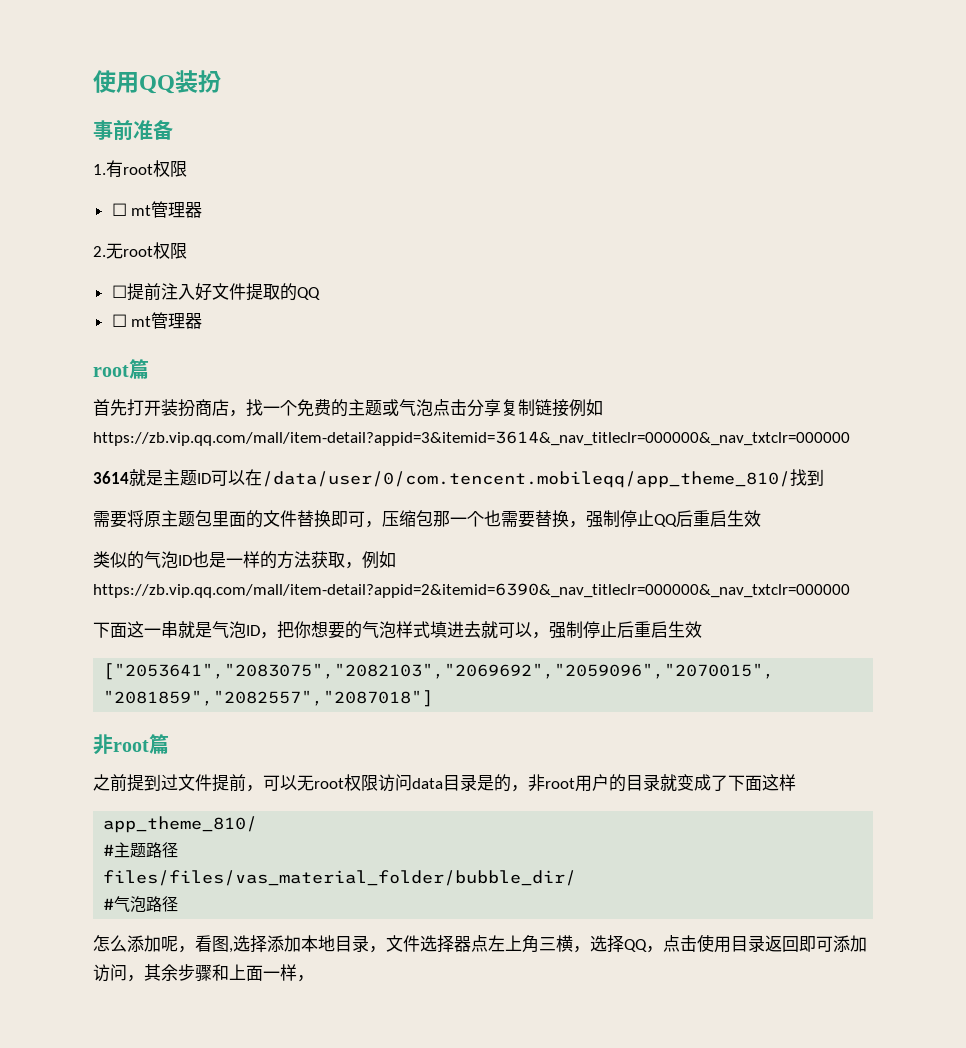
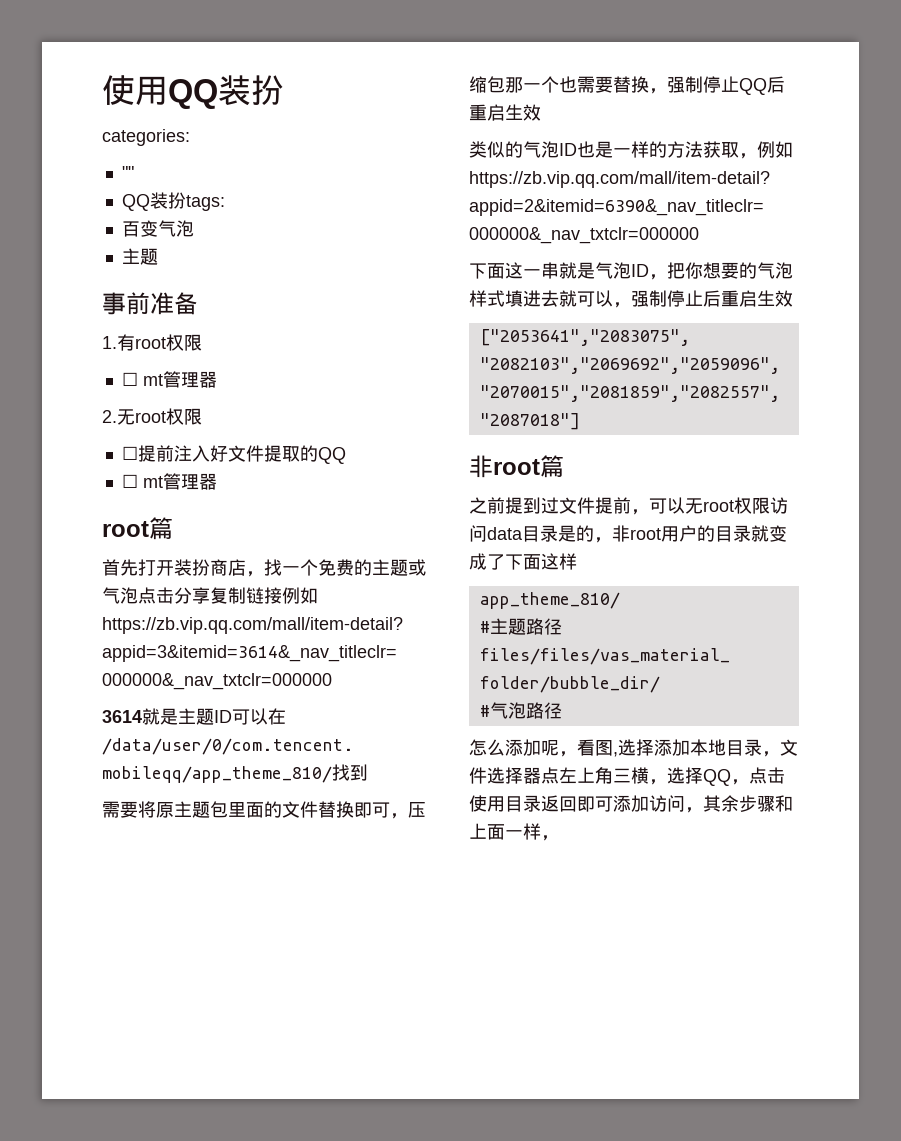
(221, 81) none -> [102,129,190,146] [121,166,134,179] [121,192,225,211] [121,220,194,237] [121,248,158,265] // categories: // "" // QQ装扮tags: // 百变气泡 // 主题

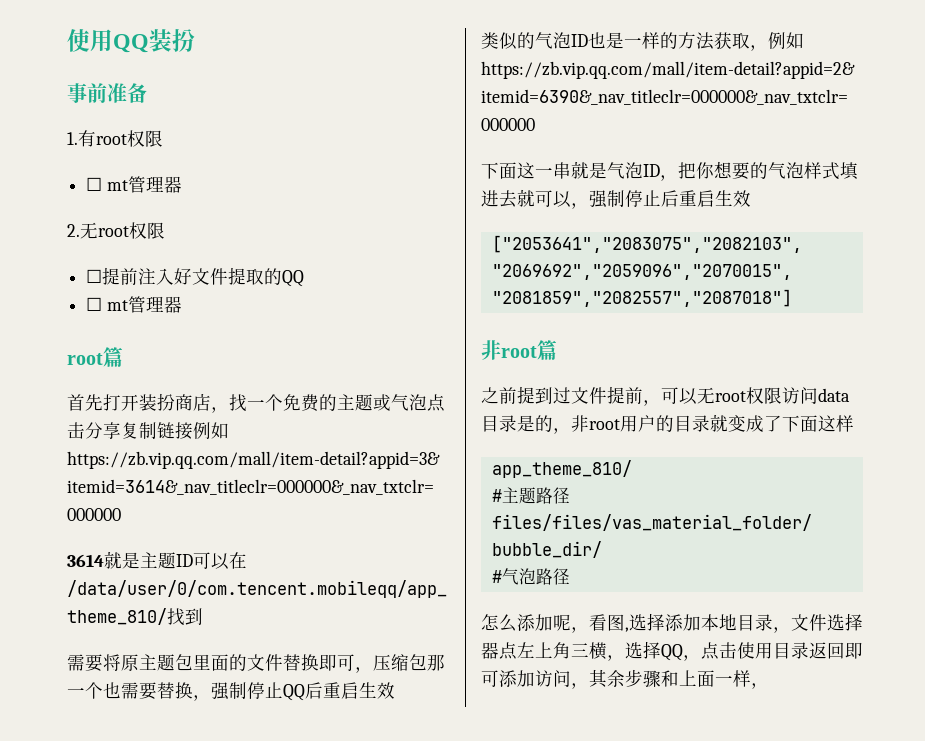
[102,129,190,146] [121,166,134,179] [121,192,225,211] [121,220,194,237] [121,248,158,265] // categories: // "" // QQ装扮tags: // 百变气泡 // 主题 -> (195, 40) none

